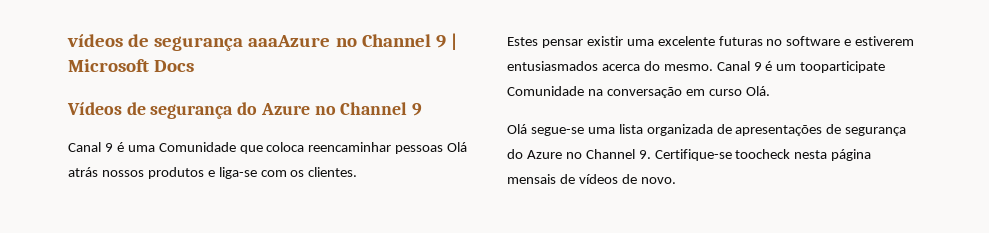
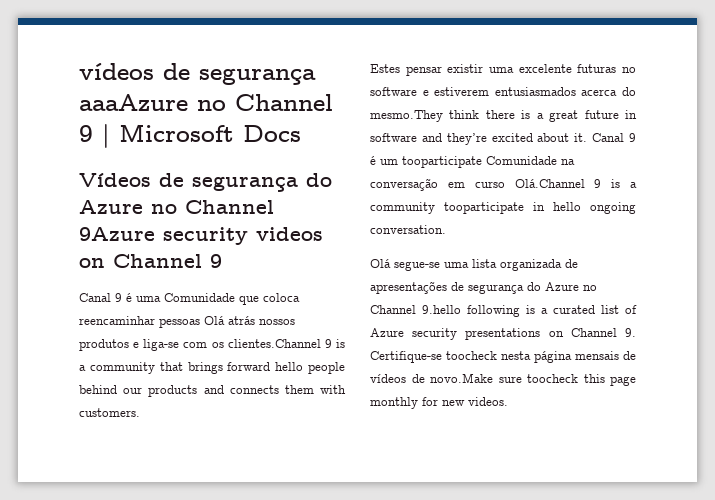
(408, 108) none -> [79,227,323,245] [79,254,202,268] 9Azure security videos on Channel
[308,167,358,177] clientes. -> [227,339,345,348] [79,362,345,374] [79,385,346,397] [79,408,140,417] clientes.Channel 9 is a community that brings forward hello people behind our products and connects them with customers.
[663,64,713,71] mesmo. -> [370,110,637,122] [370,133,588,145] mesmo.They think there is a great future in software and they’re excited about it.
[745,86,770,96] Olá. -> [514,179,637,188] [370,202,636,214] [370,225,446,234] Olá.Channel 9 is a community tooparticipate in hello ongoing conversation.
(635, 154) none -> [422,305,637,317] [370,328,617,340] 9.hello following is a curated list of Azure security presentations on Channel
[640,177,676,184] novo. -> [430,373,636,386] [370,397,508,409] novo.Make sure toocheck this page monthly for new videos.

